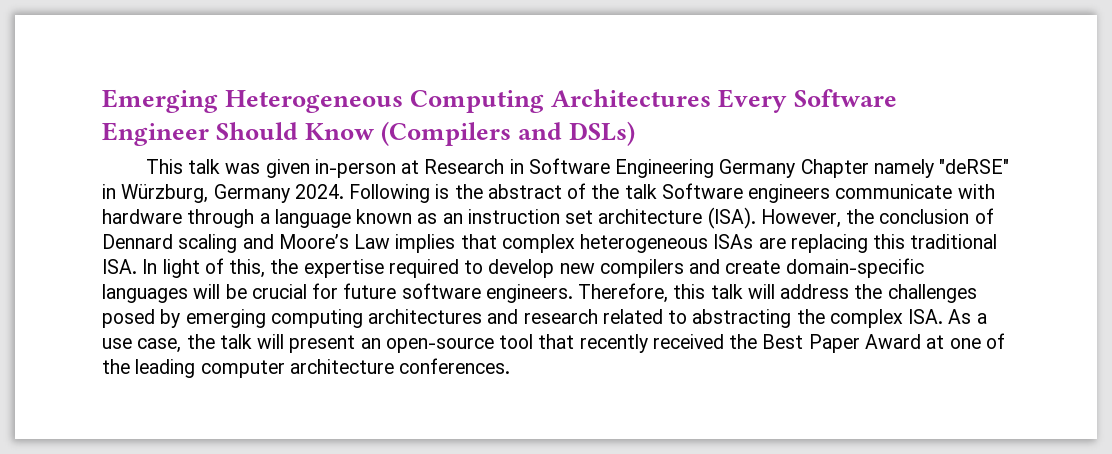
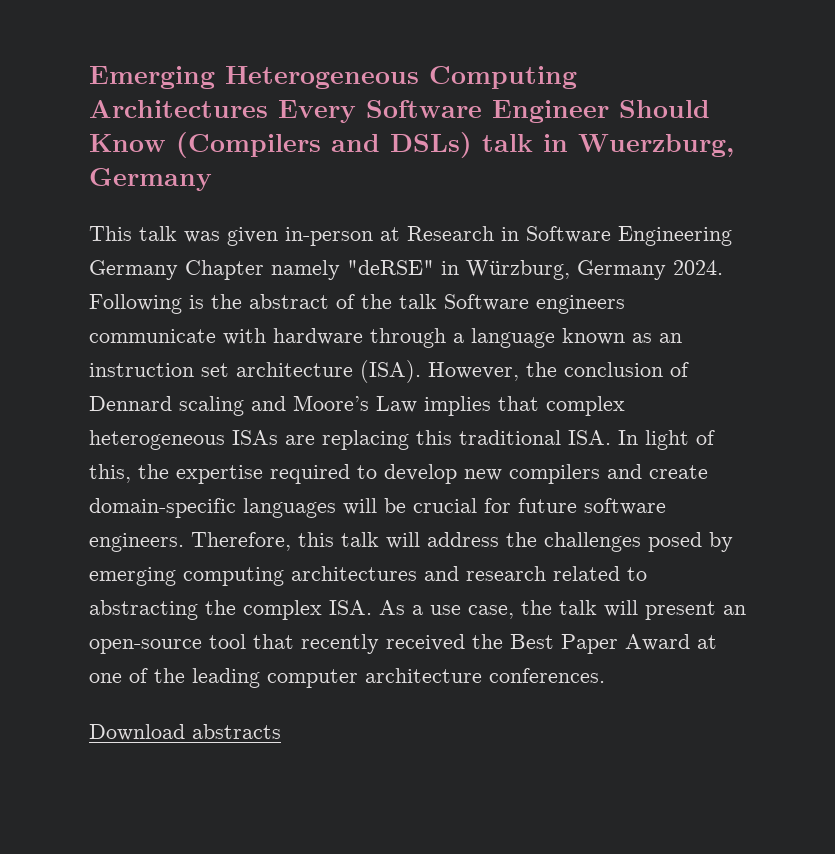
(636, 133) none -> [482,134,734,157] [89,168,212,191] talk in Wuerzburg, Germany
(511, 366) none -> [89,724,281,741] // Download abstracts

